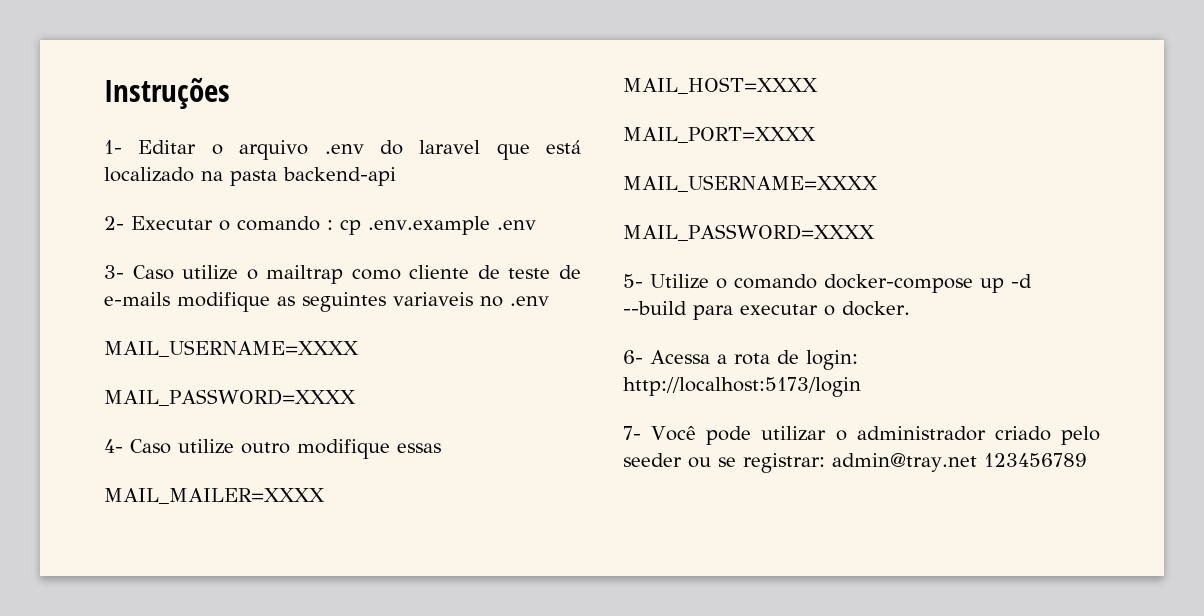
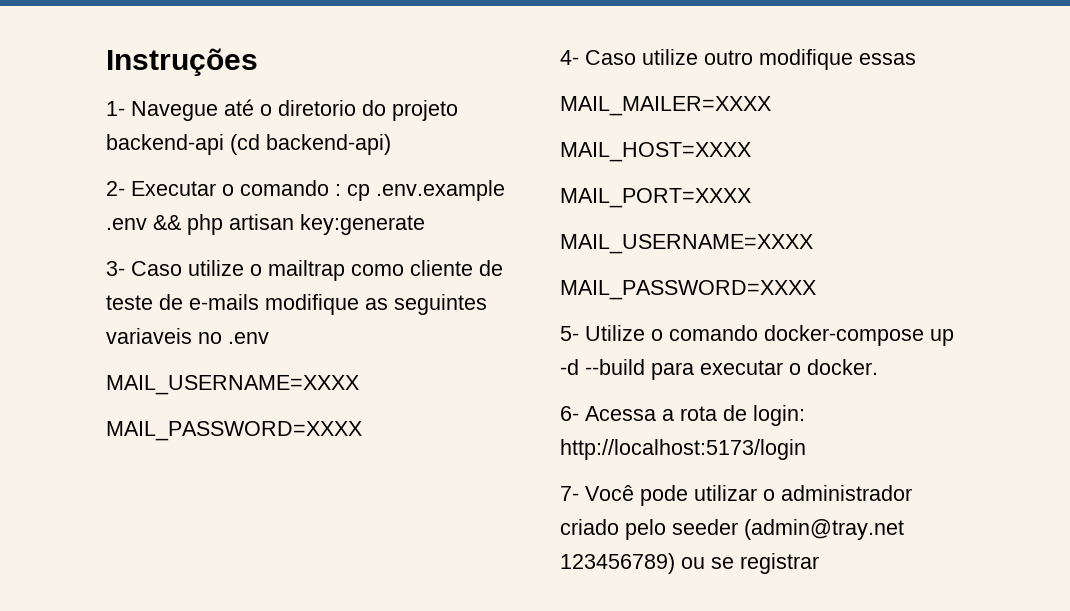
[138,140,581,160] [104,167,277,186] Editar o arquivo .env do laravel que está localizado na pasta -> [131,99,458,121] Navegue até o diretorio do projeto
(396, 176) none -> [230,134,391,155] (cd backend-api)
(536, 225) none -> [153,214,425,235] && php artisan key:generate
[688,453,1087,473] ou se registrar: admin@tray.net 123456789 -> [744,519,904,540] [560,553,819,574] (admin@tray.net 123456789) ou se registrar

